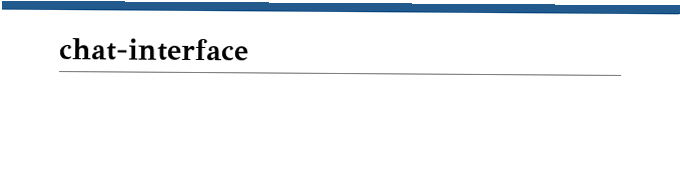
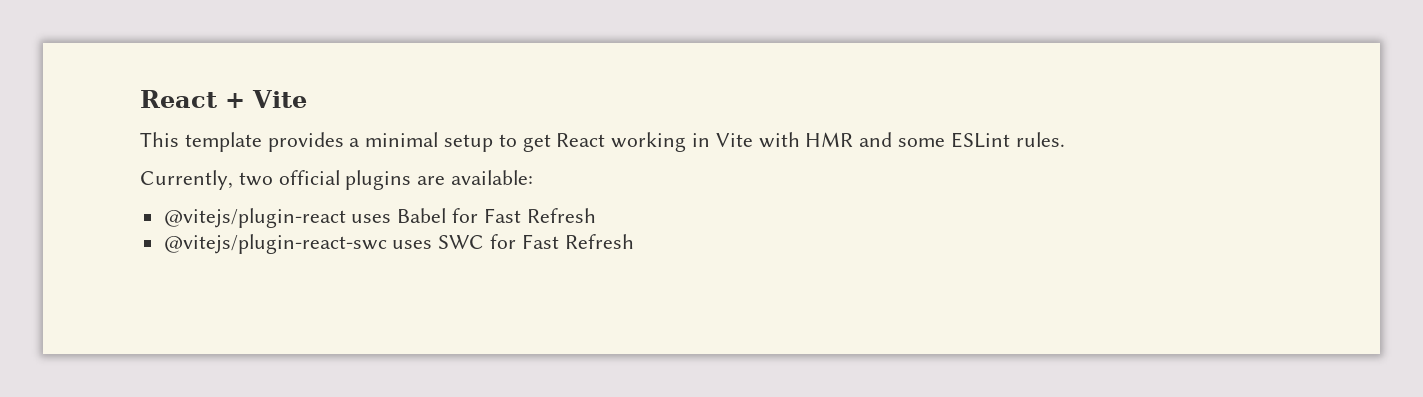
[59,38,249,62] chat-interface -> [140,90,307,108] [140,132,1065,152] [140,170,534,190] [163,208,596,228] [163,234,634,254] React + Vite // This template provides a minimal setup to get React working in Vite with HMR and some ESLint rules. // Currently, two official plugins are available: // @vitejs/plugin-react uses Babel for Fast Refresh // @vitejs/plugin-react-swc uses SWC for Fast Refresh

